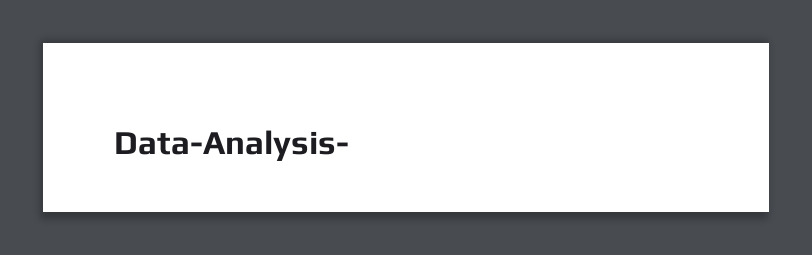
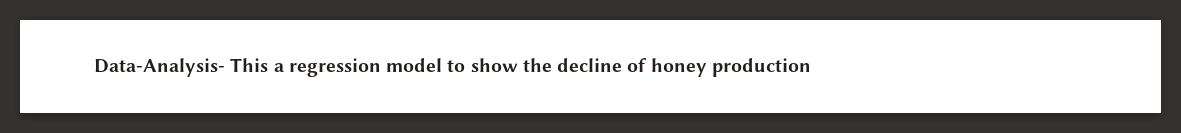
(349, 145) none -> [230,58,811,77] This a regression model to show the decline of honey production

